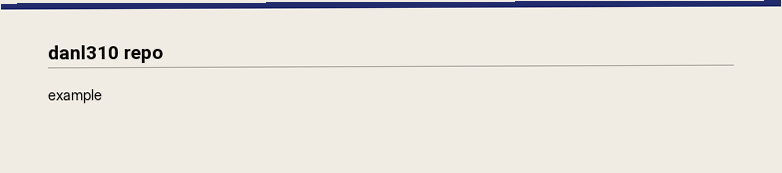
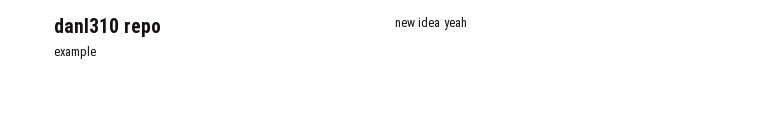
(103, 96) none -> [395,17,467,30] // new idea yeah

